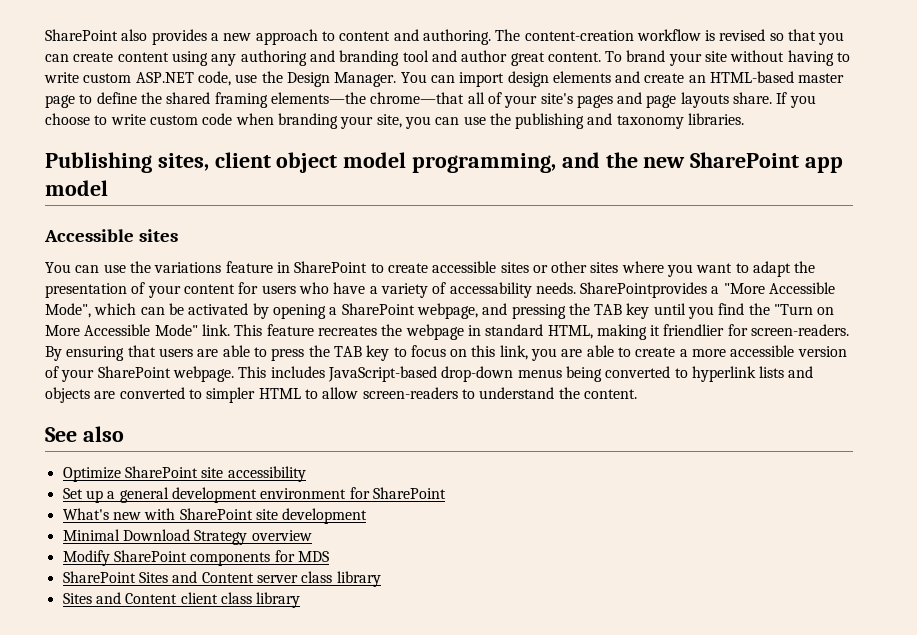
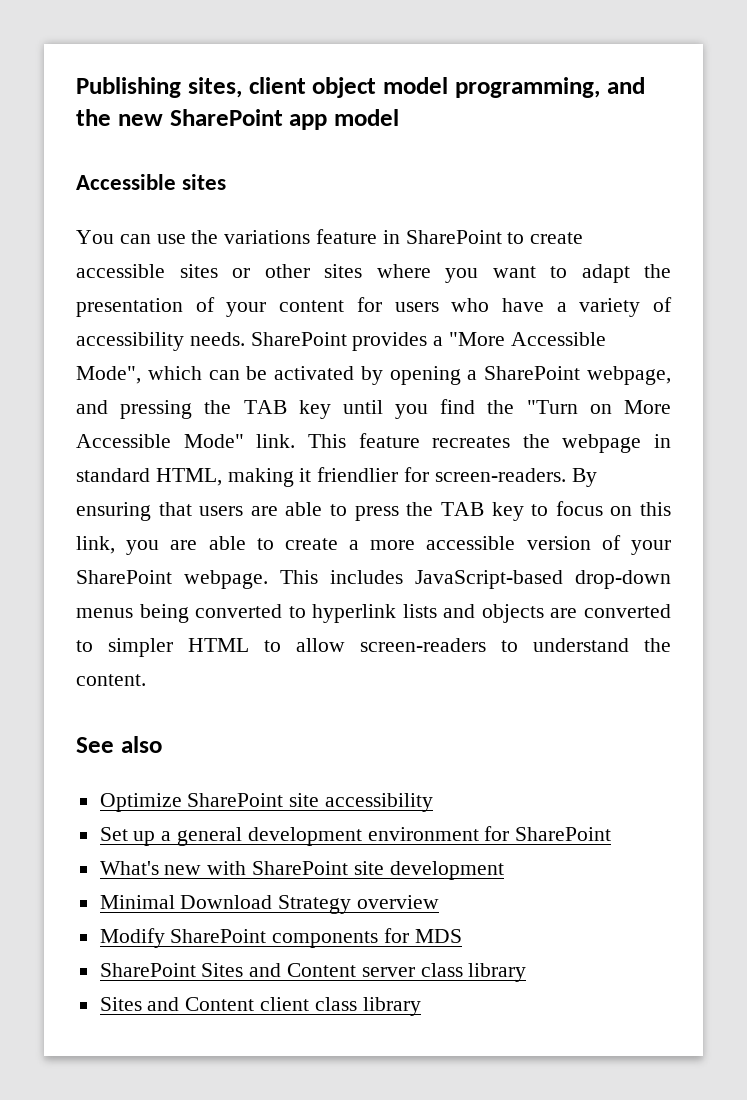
[45,29,845,45] [45,50,851,66] [44,71,845,87] [45,92,816,108] [45,113,745,129] SharePoint also provides a new approach to content and authoring. The content-creation workflow is revised so that you can create content using any authoring and branding tool and author great content. To brand your site without having to write custom ASP.NET code, use the Design Manager. You can import design elements and create an HTML-based master page to define the shared framing elements—the chrome—that all of your site's pages and page layouts share. If you choose to write custom code when branding your site, you can use the publishing and taxonomy libraries. // -> (76, 87) none
[449,282,708,298] accessability needs. SharePointprovides -> [76,332,428,351] accessibility needs. SharePoint provides

